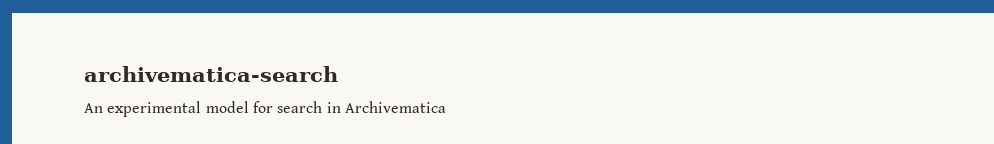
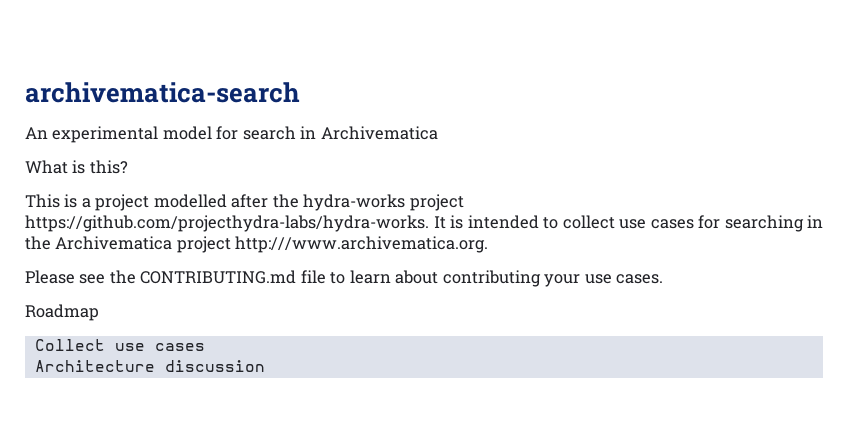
(446, 107) none -> [25,160,128,174] [25,194,464,211] [25,215,823,232] [25,236,489,253] [25,270,664,287] [25,304,99,321] [34,339,205,351] [34,360,265,372] // What is this? // This is a project modelled after the hydra-works project https://github.com/projecthydra-labs/hydra-works. It is intended to collect use cases for searching in the Archivematica project http:///www.archivematica.org. // Please see the CONTRIBUTING.md file to learn about contributing your use cases. // Roadmap // Collect use cases // Architecture discussion

